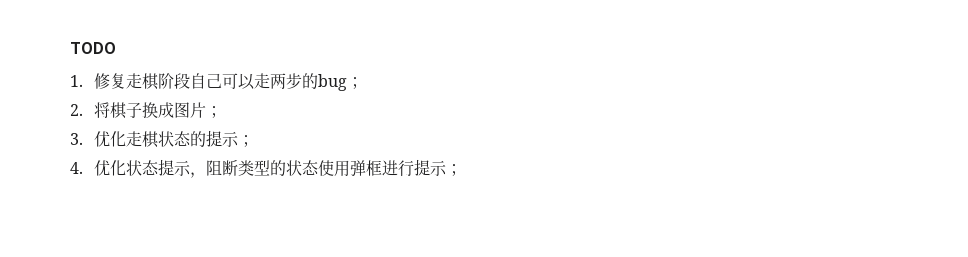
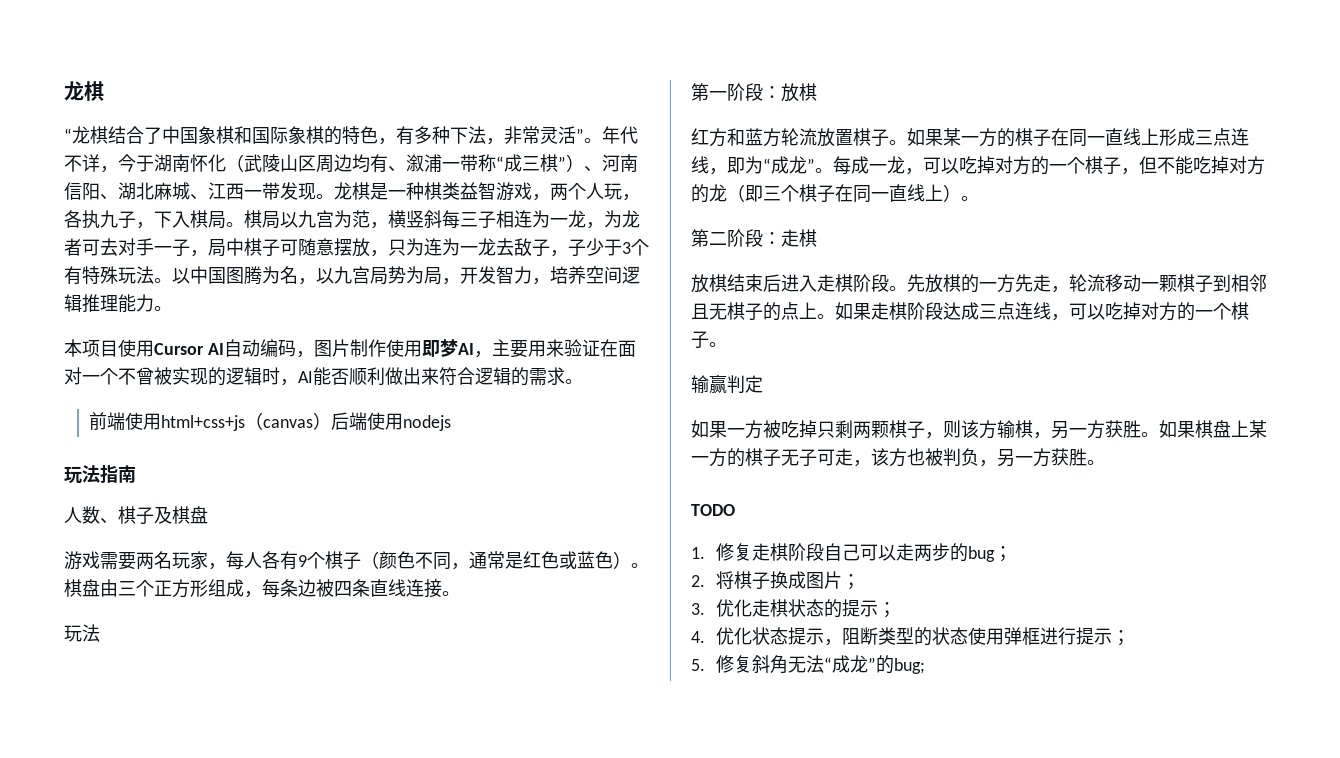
(70, 48) none -> [64,81,104,101] [64,126,638,145] [64,154,638,173] [64,182,640,201] [64,210,640,229] [64,238,649,257] [64,266,640,285] [64,294,172,313] [64,339,636,358] [64,367,583,386] [89,412,452,431] [64,464,136,484] [64,506,208,525] [64,551,649,570] [64,579,460,598] [64,624,100,642] [691,83,817,102] [691,128,1249,147] [691,156,1265,175] [691,184,979,203] [691,229,817,247] [691,274,1267,293] [691,302,1249,321] [691,331,727,349] [691,374,763,394] [691,420,1267,439] [691,448,1105,467] 龙棋 // “龙棋结合了中国象棋和国际象棋的特色，有多种下法，非常灵活”。年代不详，今于湖南怀化（武陵山区周边均有、溆浦一带称“成三棋”）、河南信阳、湖北麻城、江西一带发现。龙棋是一种棋类益智游戏，两个人玩，各执九子，下入棋局。棋局以九宫为范，横竖斜每三子相连为一龙，为龙者可去对手一子，局中棋子可随意摆放，只为连为一龙去敌子，子少于3个有特殊玩法。以中国图腾为名，以九宫局势为局，开发智力，培养空间逻辑推理能力。 // 本项目使用Cursor AI自动编码，图片制作使用即梦AI，主要用来验证在面对一个不曾被实现的逻辑时，AI能否顺利做出来符合逻辑的需求。 // 前端使用html+css+js（canvas）后端使用nodejs // 玩法指南 // 人数、棋子及棋盘 // 游戏需要两名玩家，每人各有9个棋子（颜色不同，通常是红色或蓝色）。棋盘由三个正方形组成，每条边被四条直线连接。 // 玩法 // 第一阶段：放棋 // 红方和蓝方轮流放置棋子。如果某一方的棋子在同一直线上形成三点连线，即为“成龙”。每成一龙，可以吃掉对方的一个棋子，但不能吃掉对方的龙（即三个棋子在同一直线上）。 // 第二阶段：走棋 // 放棋结束后进入走棋阶段。先放棋的一方先走，轮流移动一颗棋子到相邻且无棋子的点上。如果走棋阶段达成三点连线，可以吃掉对方的一个棋子。 // 输赢判定 // 如果一方被吃掉只剩两颗棋子，则该方输棋，另一方获胜。如果棋盘上某一方的棋子无子可走，该方也被判负，另一方获胜。 //
(462, 170) none -> [691,655,926,674] // 5.修复斜角无法“成龙”的bug;

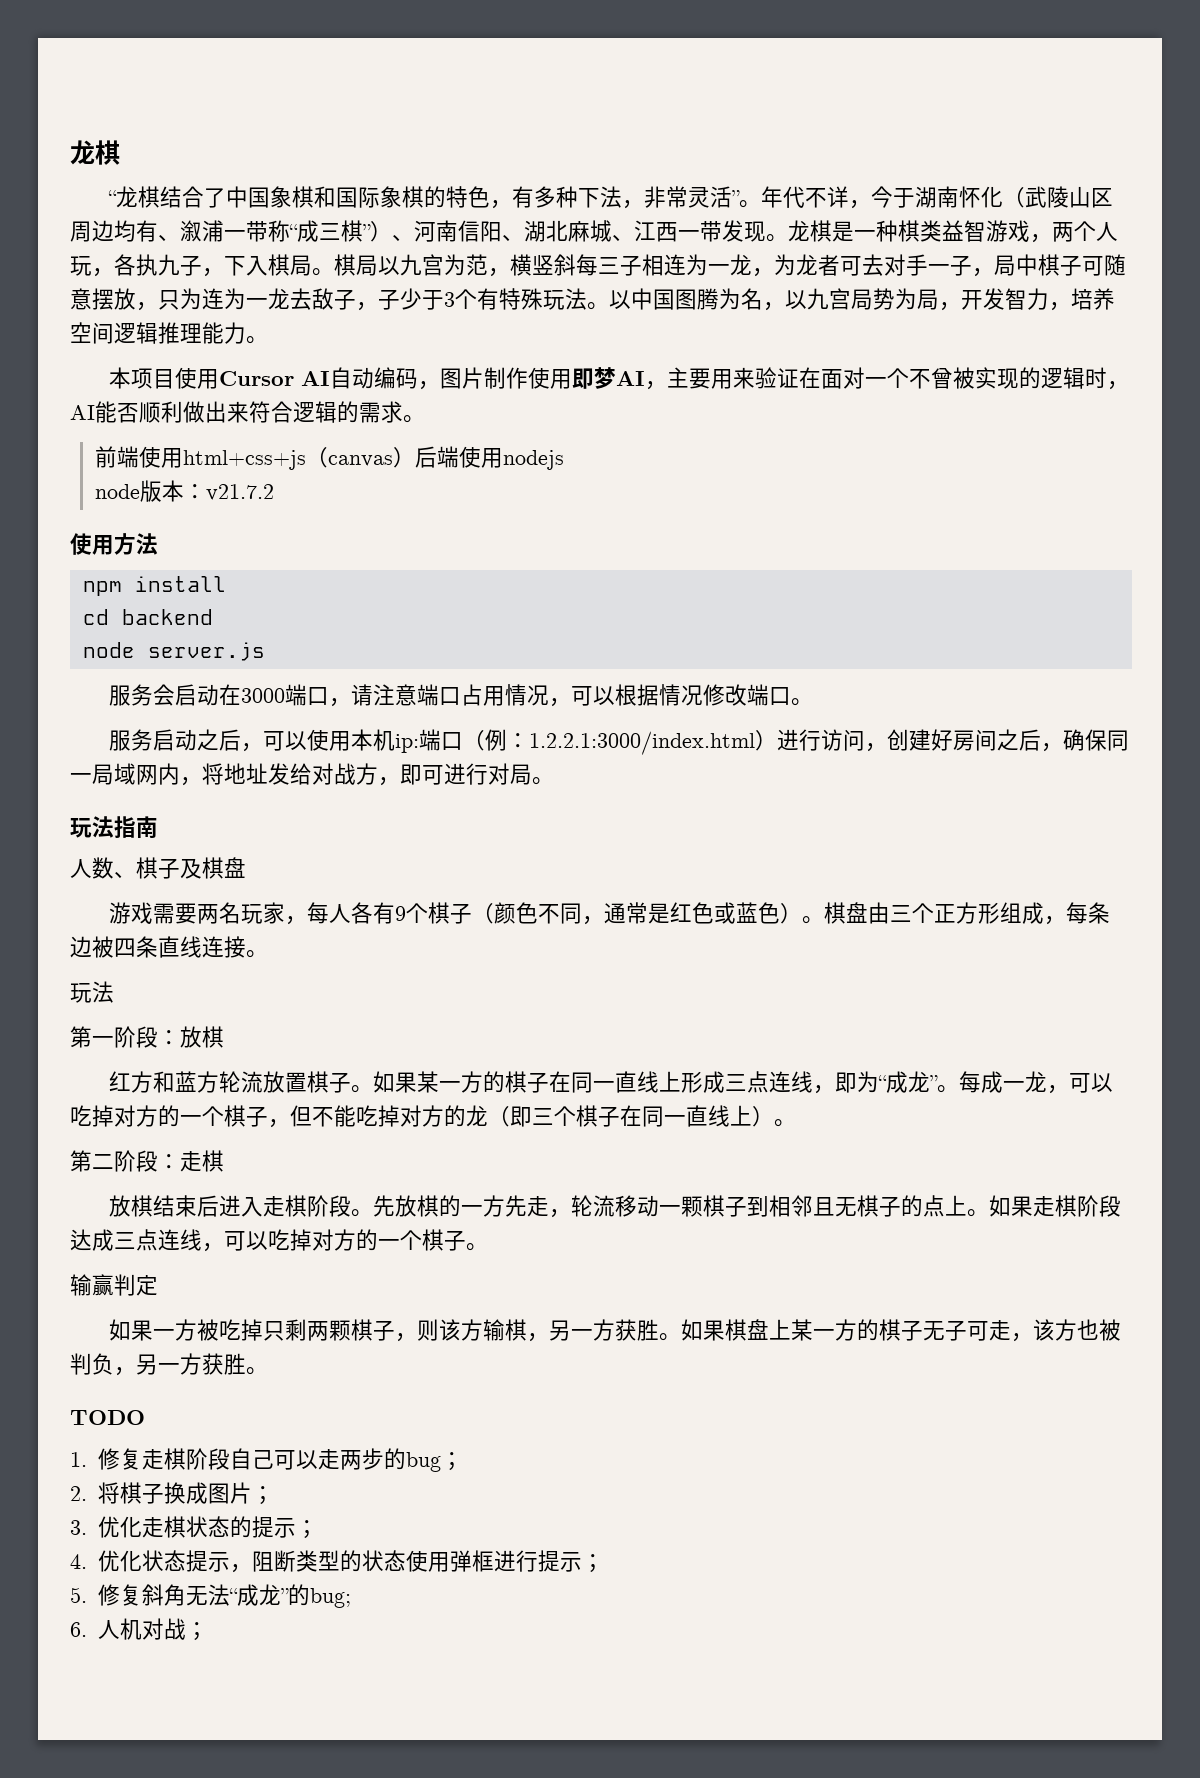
(452, 423) none -> [94,480,274,502] [70,533,158,555] [82,576,226,596] [82,609,213,625] [82,642,265,661] [109,684,814,707] [109,729,1130,755] [70,763,554,786] // node版本：v21.7.2 // 使用方法 // npm install // cd backend // node server.js // 服务会启动在3000端口，请注意端口占用情况，可以根据情况修改端口。 // 服务启动之后，可以使用本机ip:端口（例：1.2.2.1:3000/index.html）进行访问，创建好房间之后，确保同一局域网内，将地址发给对战方，即可进行对局。
(926, 666) none -> [70,1618,208,1641] // 6.人机对战；

